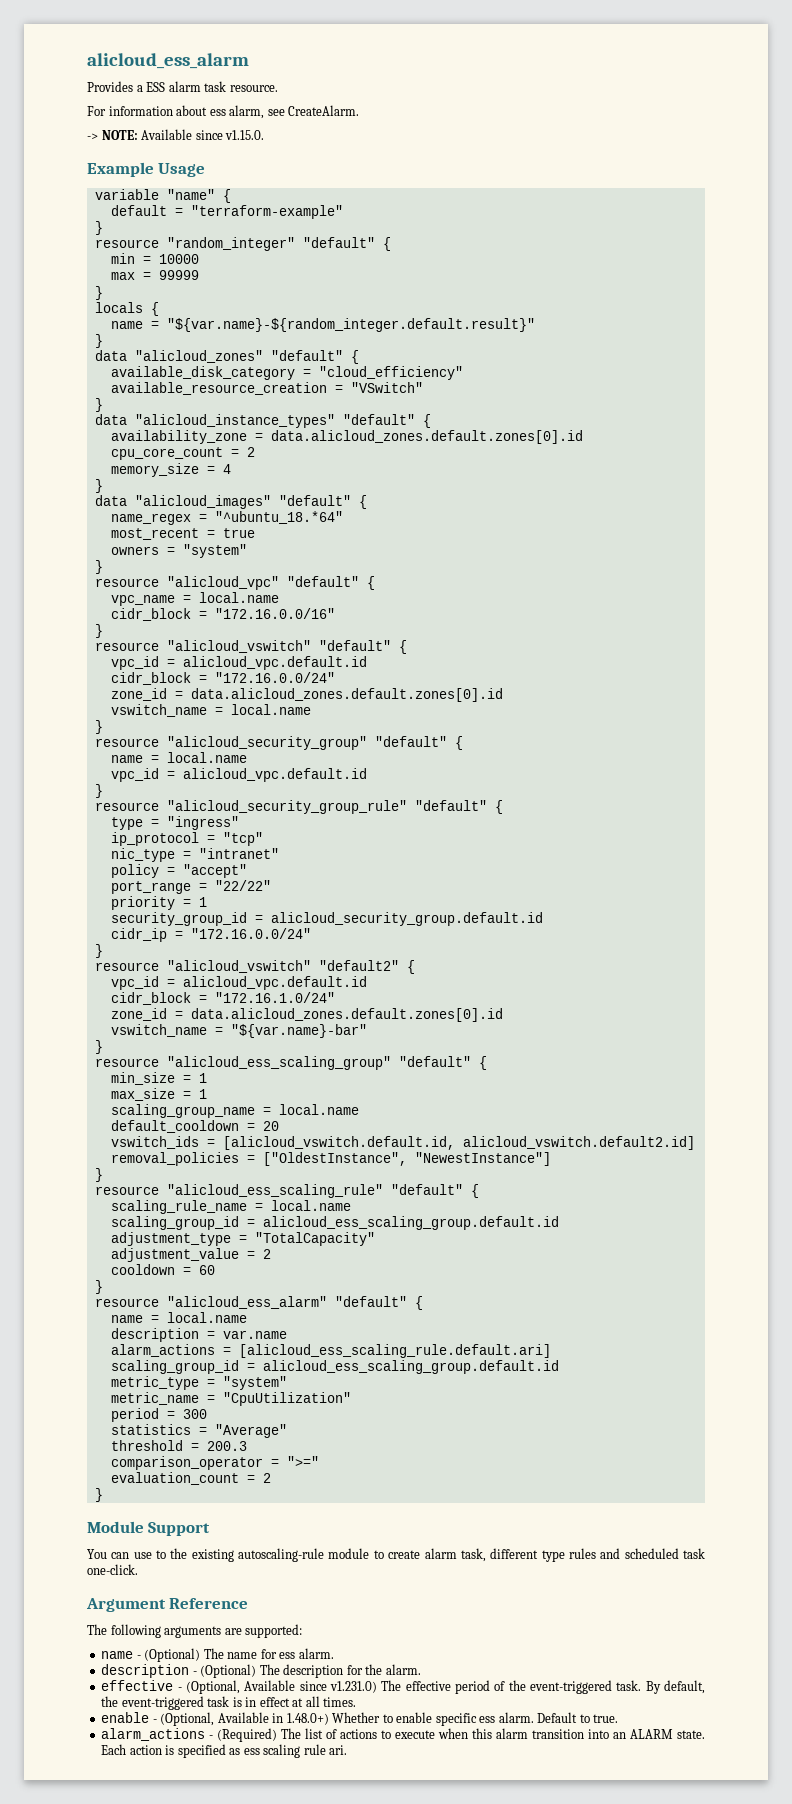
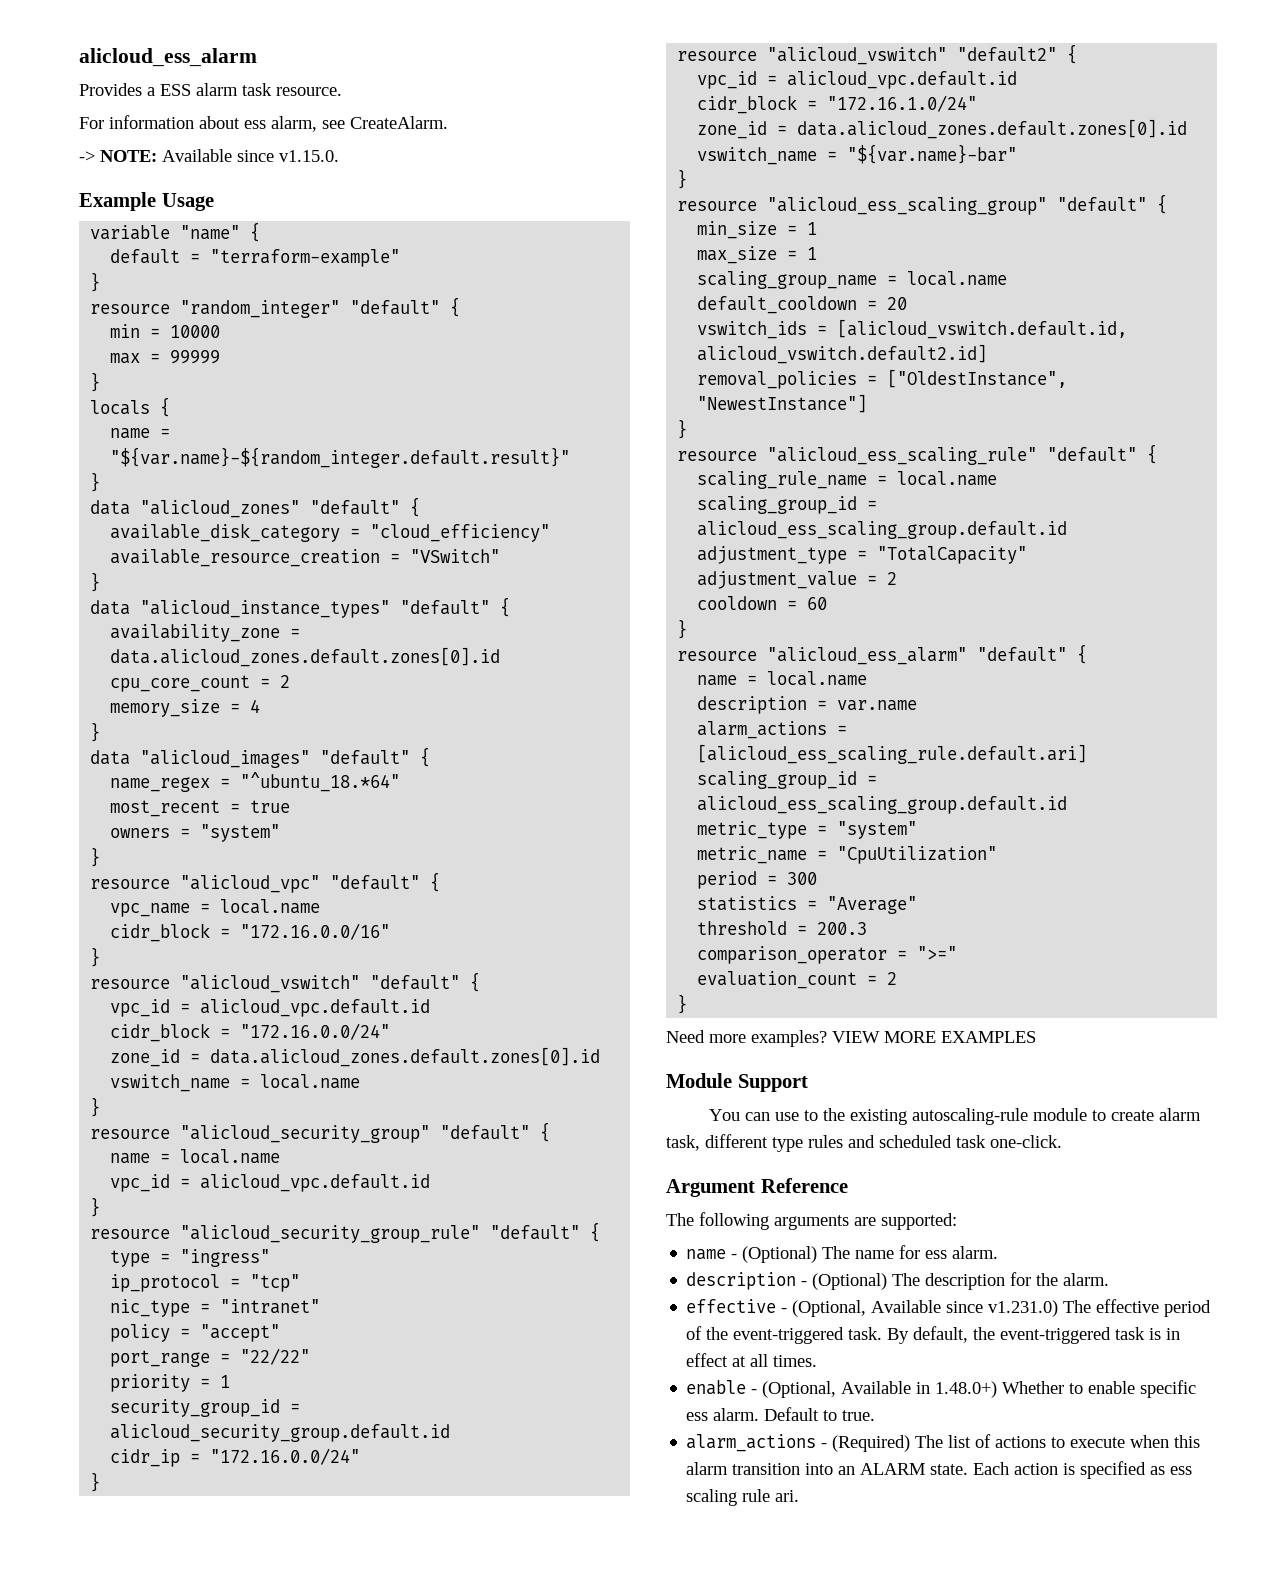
(103, 1495) none -> [666,1030,1036,1047] // Need more examples? VIEW MORE EXAMPLES

